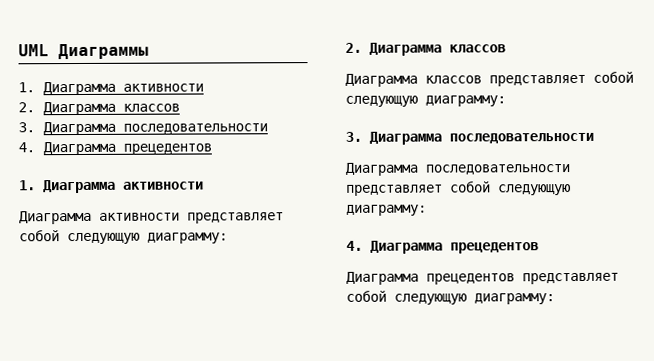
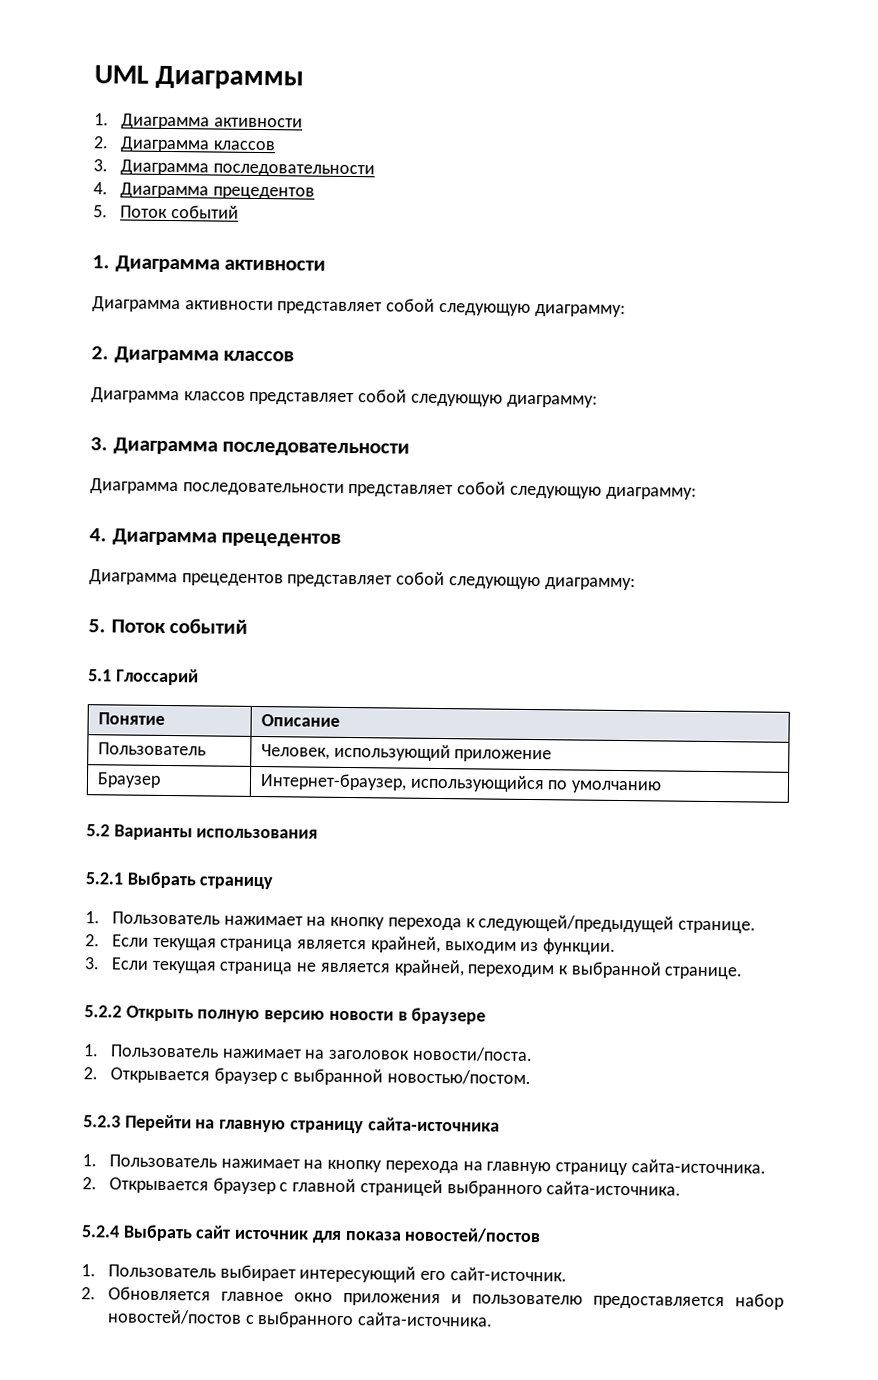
(213, 149) none -> [93,205,239,219] // 5. Поток событий
(555, 299) none -> [88,618,249,634] [88,668,199,686] [98,712,166,725] [261,714,341,727] [98,742,207,756] [261,743,553,763] [97,772,162,788] [260,773,663,794] [86,824,319,841] [85,871,274,890] [85,911,757,934] [85,934,617,955] [84,957,743,980] [84,1005,487,1025] [83,1044,533,1063] [83,1067,531,1086] [83,1114,500,1134] [82,1154,766,1176] [82,1177,682,1198] [81,1224,542,1244] [81,1264,567,1283] [81,1286,784,1310] [107,1309,494,1329] // 5. Поток событий // 5.1 Глоссарий // Понятие | Описание // Пользователь | Человек, использующий приложение // Браузер | Интернет-браузер, использующийся по умолчанию // 5.2 Варианты использования // 5.2.1 Выбрать страницу // 1. Пользователь нажимает на кнопку перехода к следующей/предыдущей странице. // 2. Если текущая страница является крайней, выходим из функции. // 3. Если текущая страница не является крайней, переходим к выбранной странице. // 5.2.2 Открыть полную версию новости в браузере // 1. Пользователь нажимает на заголовок новости/поста. // 2. Открывается браузер с выбранной новостью/постом. // 5.2.3 Перейти на главную страницу сайта-источника // 1. Пользователь нажимает на кнопку перехода на главную страницу сайта-источника. // 2. Открывается браузер с главной страницей выбранного сайта-источника. // 5.2.4 Выбрать сайт источник для показа новостей/постов // 1. Пользователь выбирает интересующий его сайт-источник. // 2. Обновляется главное окно приложения и пользователю предоставляется набор новостей/постов с выбранного сайта-источника.

